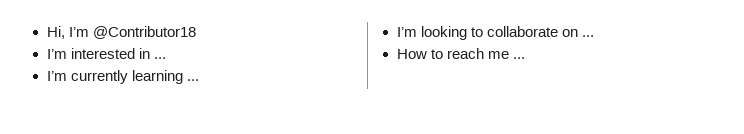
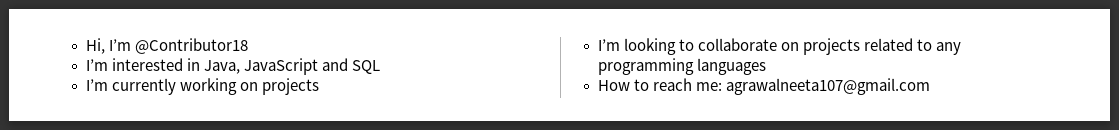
[153,57,166,59] ... -> [203,58,380,75] Java, JavaScript and SQL
[131,70,199,84] learning ... -> [179,78,319,95] working on projects
[581,35,594,37] ... -> [802,38,961,55] [597,58,766,75] projects related to any programming languages
[487,51,525,59] me ... -> [695,78,930,95] me: agrawalneeta107@gmail.com

